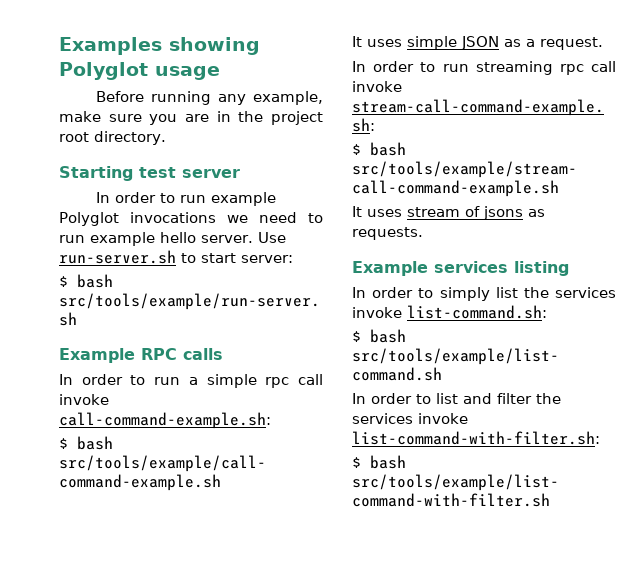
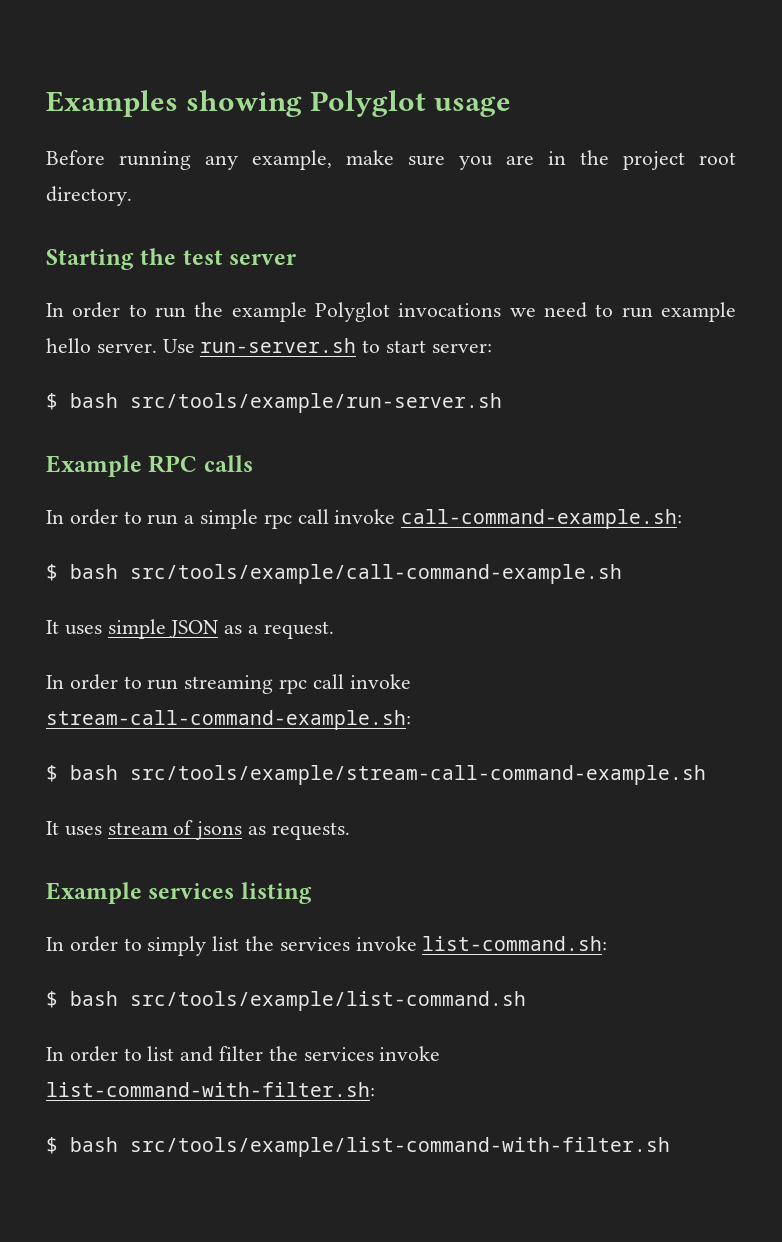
(133, 173) none -> [140,248,177,265] the
(207, 199) none -> [194,302,224,317] the

